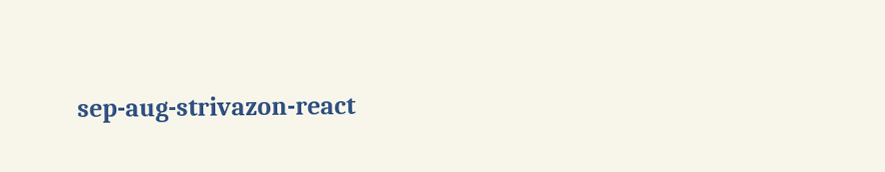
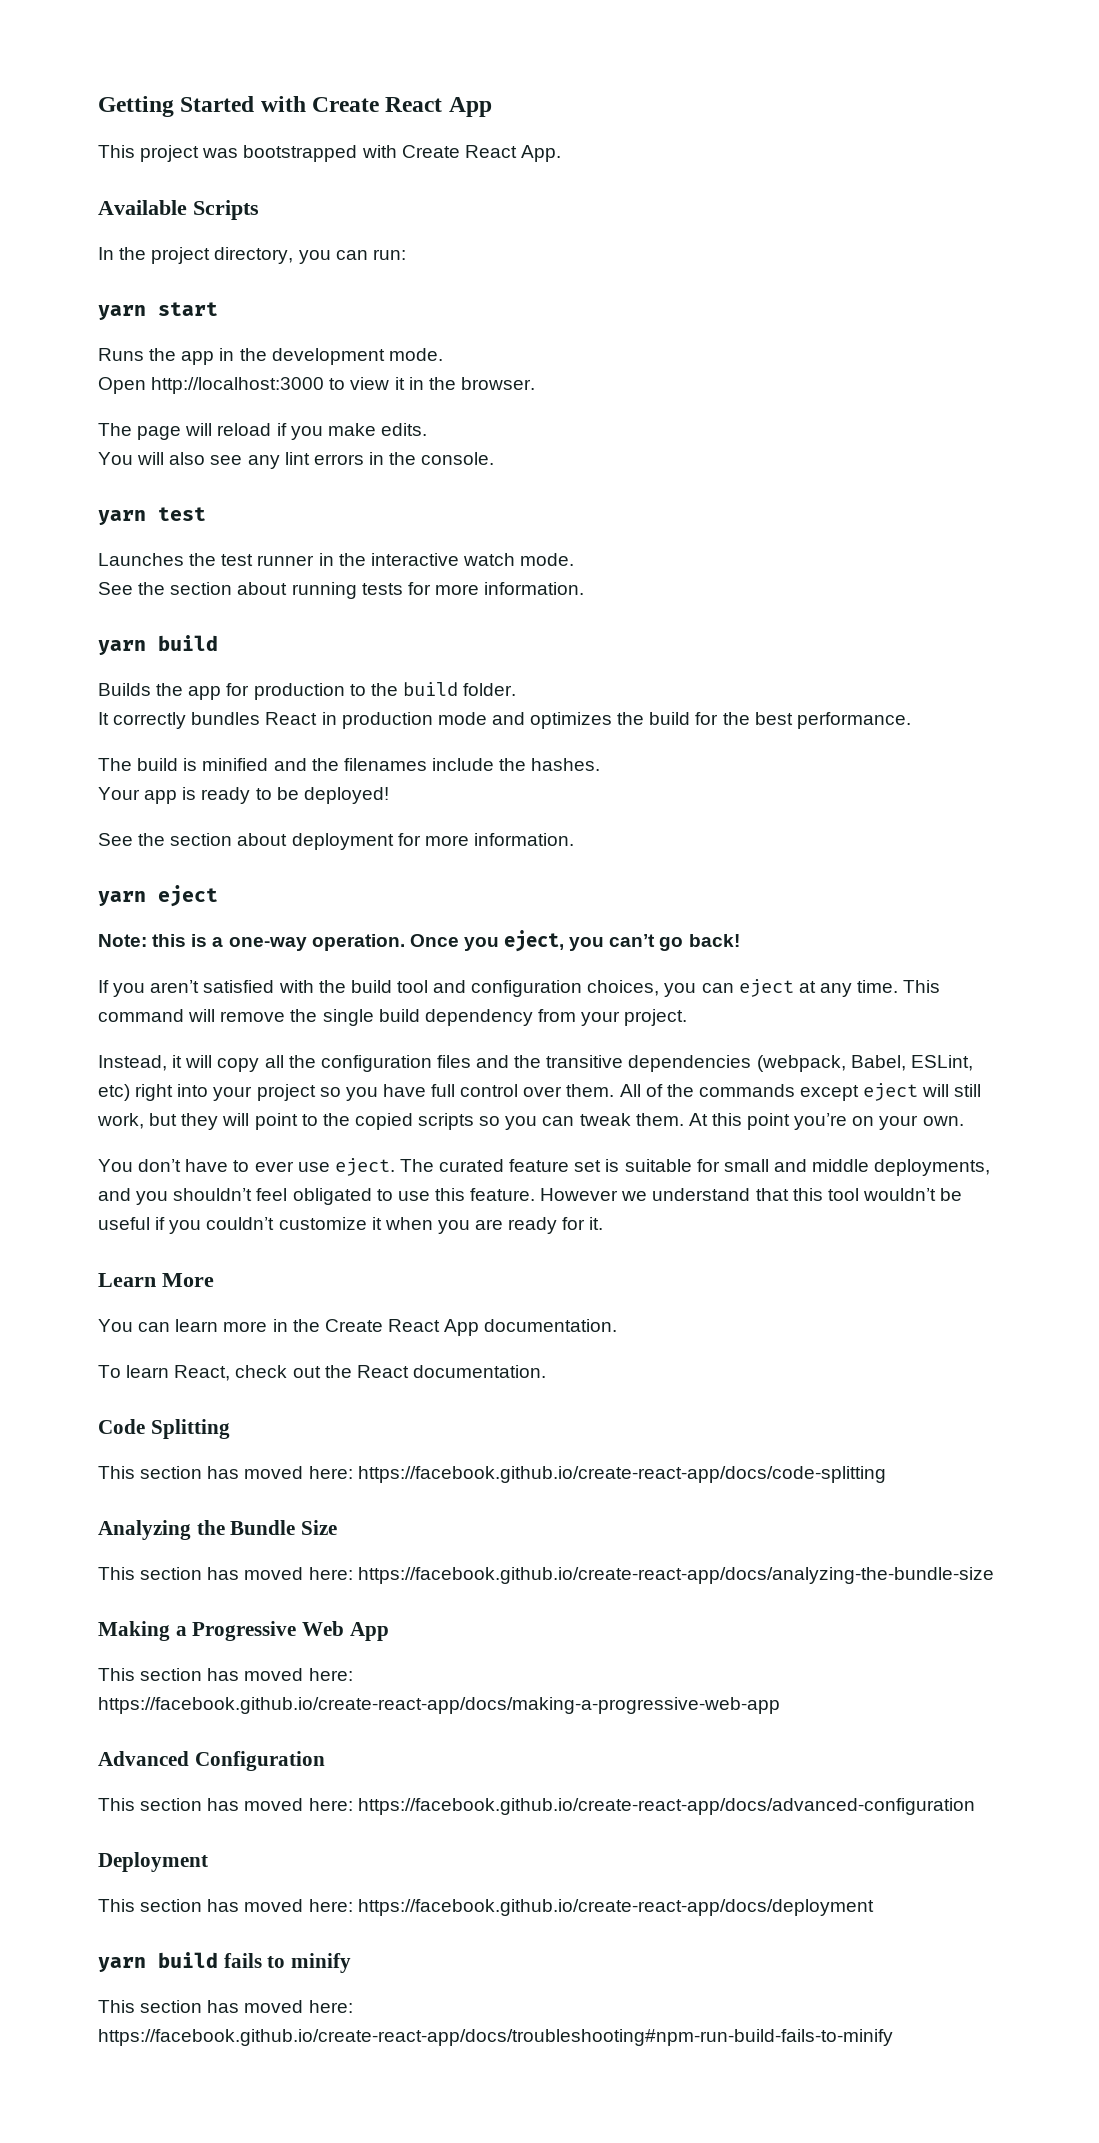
[77,94,357,124] sep-aug-strivazon-react -> [98,96,492,117] [98,145,561,162] [98,200,259,220] [98,247,406,264] [98,302,218,320] [98,348,443,365] [98,377,535,394] [98,423,427,440] [98,452,495,469] [98,507,206,525] [98,553,575,566] [98,582,585,599] [98,635,218,655] [98,682,517,700] [98,712,911,729] [98,758,601,771] [98,787,389,804] [98,833,574,850] [98,885,218,907] [98,930,740,952] [98,979,941,997] [98,1009,688,1026] [98,1055,973,1072] [98,1083,982,1101] [97,1113,964,1130] [98,1158,991,1176] [98,1188,963,1205] [98,1217,604,1234] [98,1273,214,1287] [98,1319,618,1336] [98,1365,546,1381] [98,1419,230,1439] [98,1466,886,1483] [98,1520,338,1540] [98,1567,994,1584] [98,1621,389,1641] [98,1668,353,1681] [98,1697,780,1714] [98,1751,325,1771] [98,1798,975,1815] [98,1852,208,1872] [98,1899,874,1916] [98,1952,352,1973] [98,2000,353,2013] [98,2029,893,2046] Getting Started with Create React App // This project was bootstrapped with Create React App. // Available Scripts // In the project directory, you can run: // yarn start // Runs the app in the development mode. // Open http://localhost:3000 to view it in the browser. // The page will reload if you make edits. // You will also see any lint errors in the console. // yarn test // Launches the test runner in the interactive watch mode. // See the section about running tests for more information. // yarn build // Builds the app for production to the build folder. // It correctly bundles React in production mode and optimizes the build for the best performance. // The build is minified and the filenames include the hashes. // Your app is ready to be deployed! // See the section about deployment for more information. // yarn eject // Note: this is a one-way operation. Once you eject, you can’t go back! // If you aren’t satisfied with the build tool and configuration choices, you can eject at any time. This command will remove the single build dependency from your project. // Instead, it will copy all the configuration files and the transitive dependencies (webpack, Babel, ESLint, etc) right into your project so you have full control over them. All of the commands except eject will still work, but they will point to the copied scripts so you can tweak them. At this point you’re on your own. // You don’t have to ever use eject. The curated feature set is suitable for small and middle deployments, and you shouldn’t feel obligated to use this feature. However we understand that this tool wouldn’t be useful if you couldn’t customize it when you are ready for it. // Learn More // You can learn more in the Create React App documentation. // To learn React, check out the React documentation. // Code Splitting // This section has moved here: https://facebook.github.io/create-react-app/docs/code-splitting // Analyzing the Bundle Size // This section has moved here: https://facebook.github.io/create-react-app/docs/analyzing-the-bundle-size // Making a Progressive Web App // This section has moved here: https://facebook.github.io/create-react-app/docs/making-a-progressive-web-app // Advanced Configuration // This section has moved here: https://facebook.github.io/create-react-app/docs/advanced-configuration // Deployment // This section has moved here: https://facebook.github.io/create-react-app/docs/deployment // yarn build fails to minify // This section has moved here: https://facebook.github.io/create-react-app/docs/troubleshooting#npm-run-build-fails-to-minify

